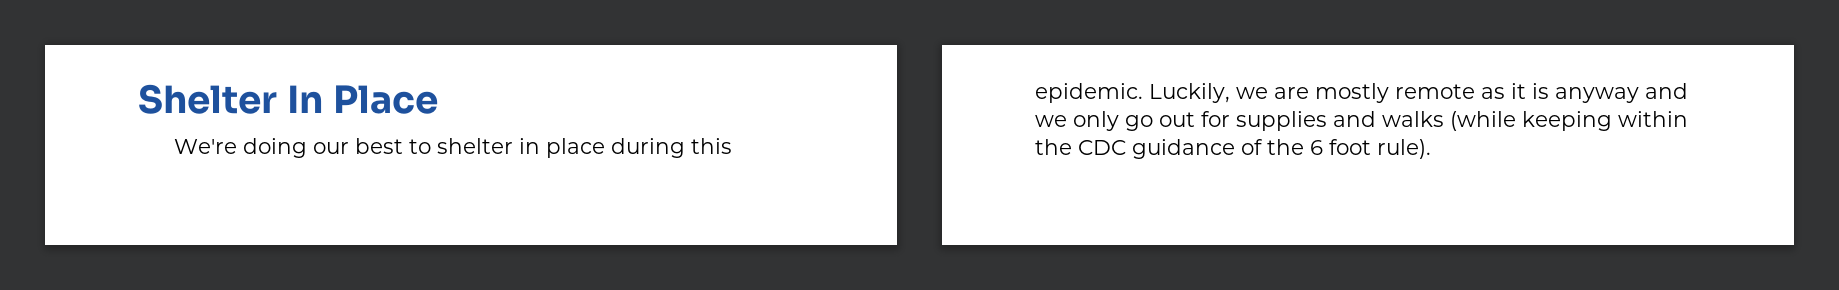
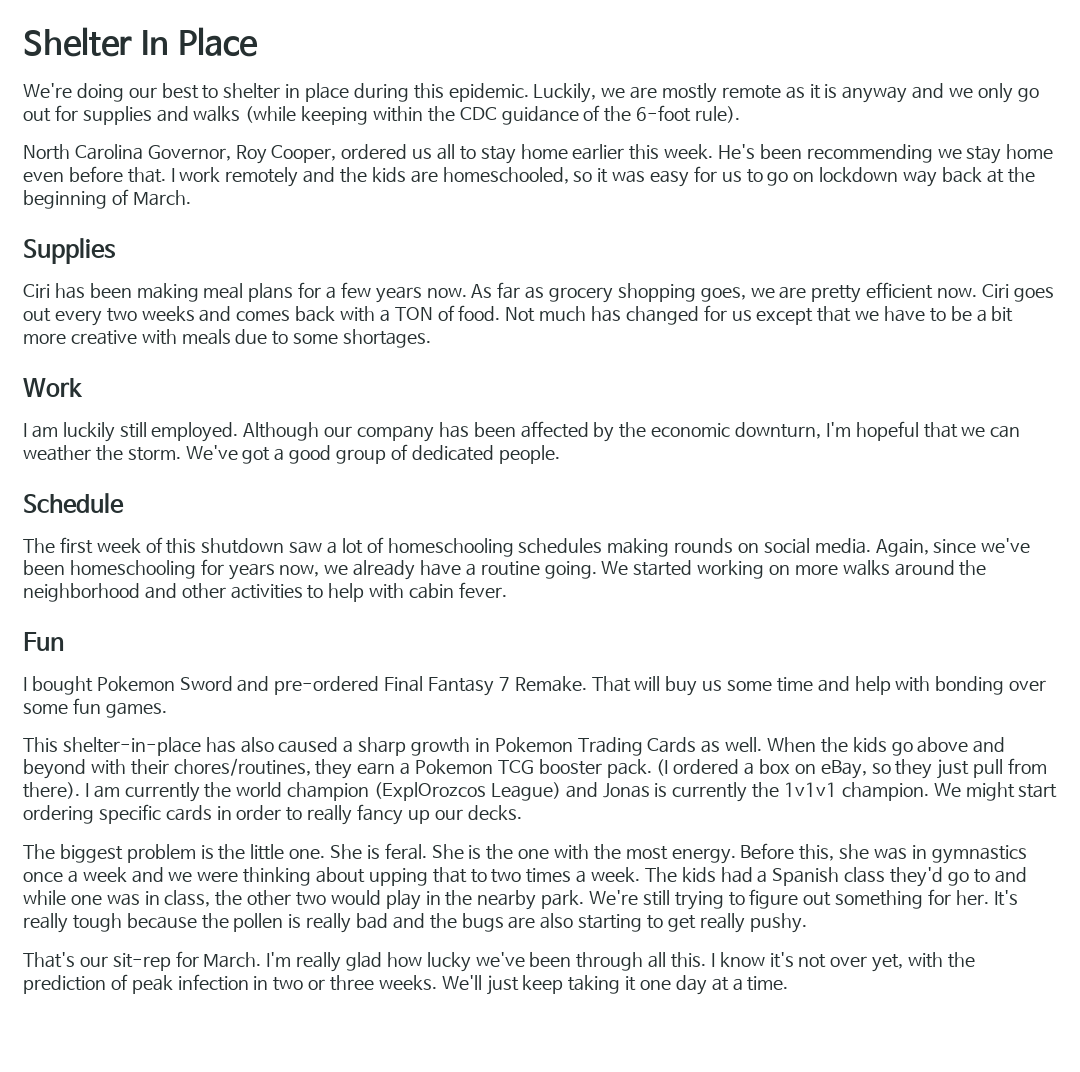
[1310,139,1371,155] 6 foot -> [636,105,692,122] 6-foot
(1431, 149) none -> [23,144,1054,164] [23,166,1035,187] [23,189,191,209] [23,238,116,264] [23,282,1054,303] [23,305,1014,326] [23,329,432,348] [23,378,83,397] [23,421,1021,442] [23,444,560,464] [23,493,124,513] [23,537,1031,557] [23,559,987,580] [23,582,507,602] [23,632,64,651] [23,676,1047,696] [23,698,167,718] [23,737,1006,756] [23,758,1048,779] [23,782,1058,802] [23,804,522,825] [23,843,1027,864] [23,867,1027,887] [23,889,1018,910] [23,913,807,933] [23,951,975,972] [23,974,789,995] // North Carolina Governor, Roy Cooper, ordered us all to stay home earlier this week. He's been recommending we stay home even before that. I work remotely and the kids are homeschooled, so it was easy for us to go on lockdown way back at the beginning of March. // Supplies // Ciri has been making meal plans for a few years now. As far as grocery shopping goes, we are pretty efficient now. Ciri goes out every two weeks and comes back with a TON of food. Not much has changed for us except that we have to be a bit more creative with meals due to some shortages. // Work // I am luckily still employed. Although our company has been affected by the economic downturn, I'm hopeful that we can weather the storm. We've got a good group of dedicated people. // Schedule // The first week of this shutdown saw a lot of homeschooling schedules making rounds on social media. Again, since we've been homeschooling for years now, we already have a routine going. We started working on more walks around the neighborhood and other activities to help with cabin fever. // Fun // I bought Pokemon Sword and pre-ordered Final Fantasy 7 Remake. That will buy us some time and help with bonding over some fun games. // This shelter-in-place has also caused a sharp growth in Pokemon Trading Cards as well. When the kids go above and beyond with their chores/routines, they earn a Pokemon TCG booster pack. (I ordered a box on eBay, so they just pull from there). I am currently the world champion (ExplOrozcos League) and Jonas is currently the 1v1v1 champion. We might start ordering specific cards in order to really fancy up our decks. // The biggest problem is the little one. She is feral. She is the one with the most energy. Before this, she was in gymnastics once a week and we were thinking about upping that to two times a week. The kids had a Spanish class they'd go to and while one was in class, the other two would play in the nearby park. We're still trying to figure out something for her. It's really tough because the pollen is really bad and the bugs are also starting to get really pushy. // That's our sit-rep for March. I'm really glad how lucky we've been through all this. I know it's not over yet, with the prediction of peak infection in two or three weeks. We'll just keep taking it one day at a time.

